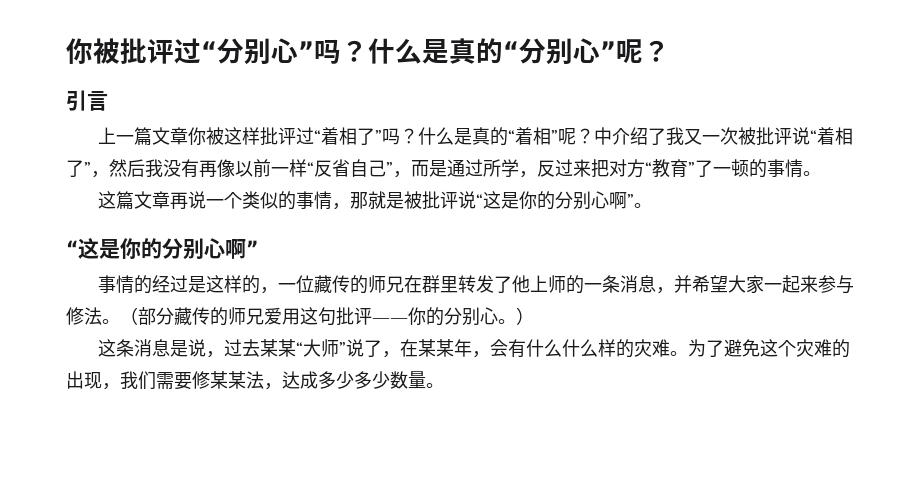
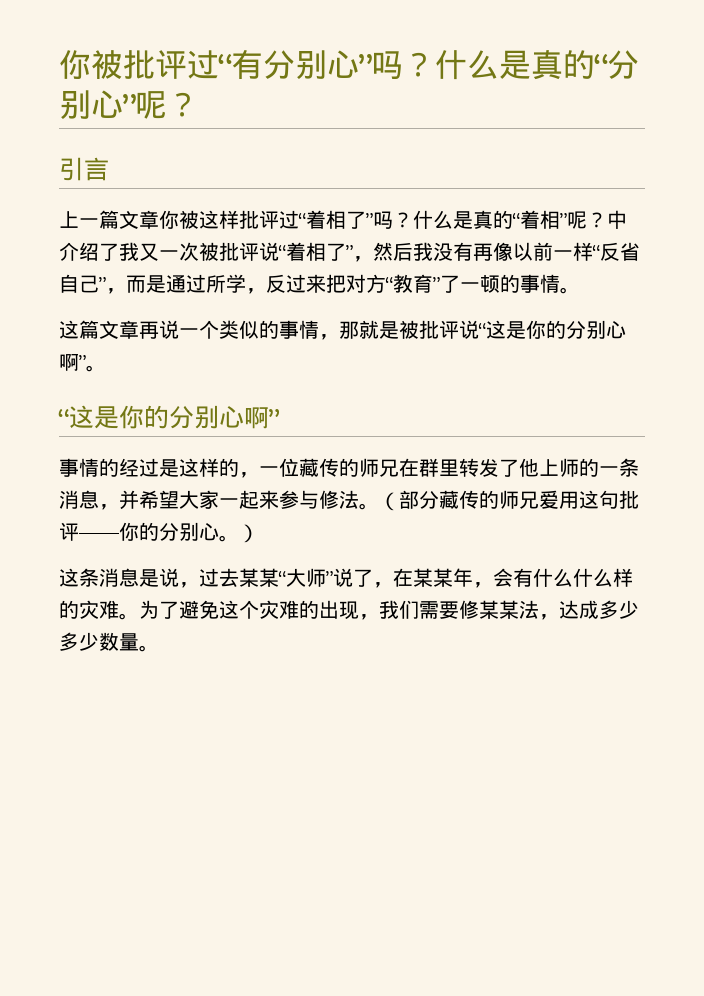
(217, 51) none -> [231,50,263,79] 有

